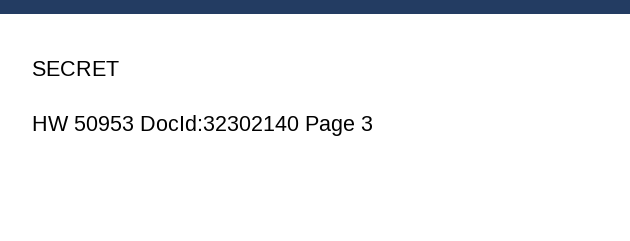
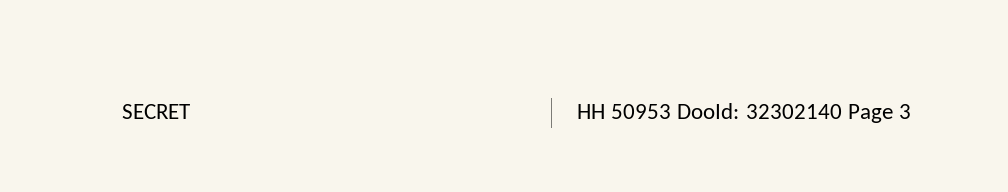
[32,115,299,131] HW 50953 DocId:32302140 -> [577,103,842,119] HH 50953 DooId: 32302140

